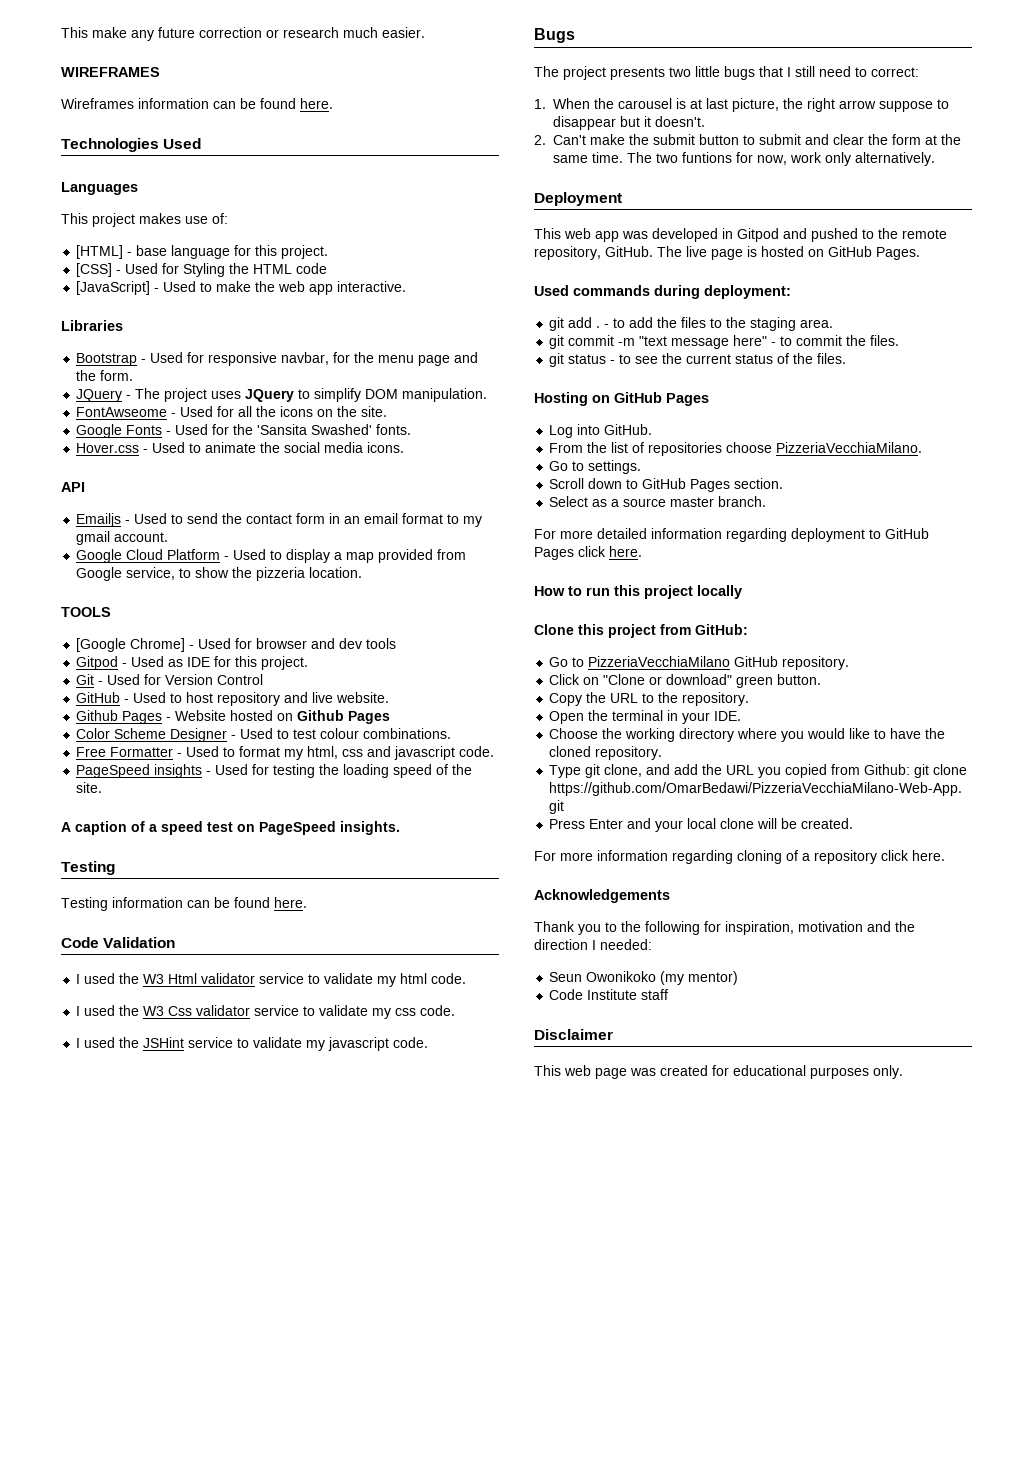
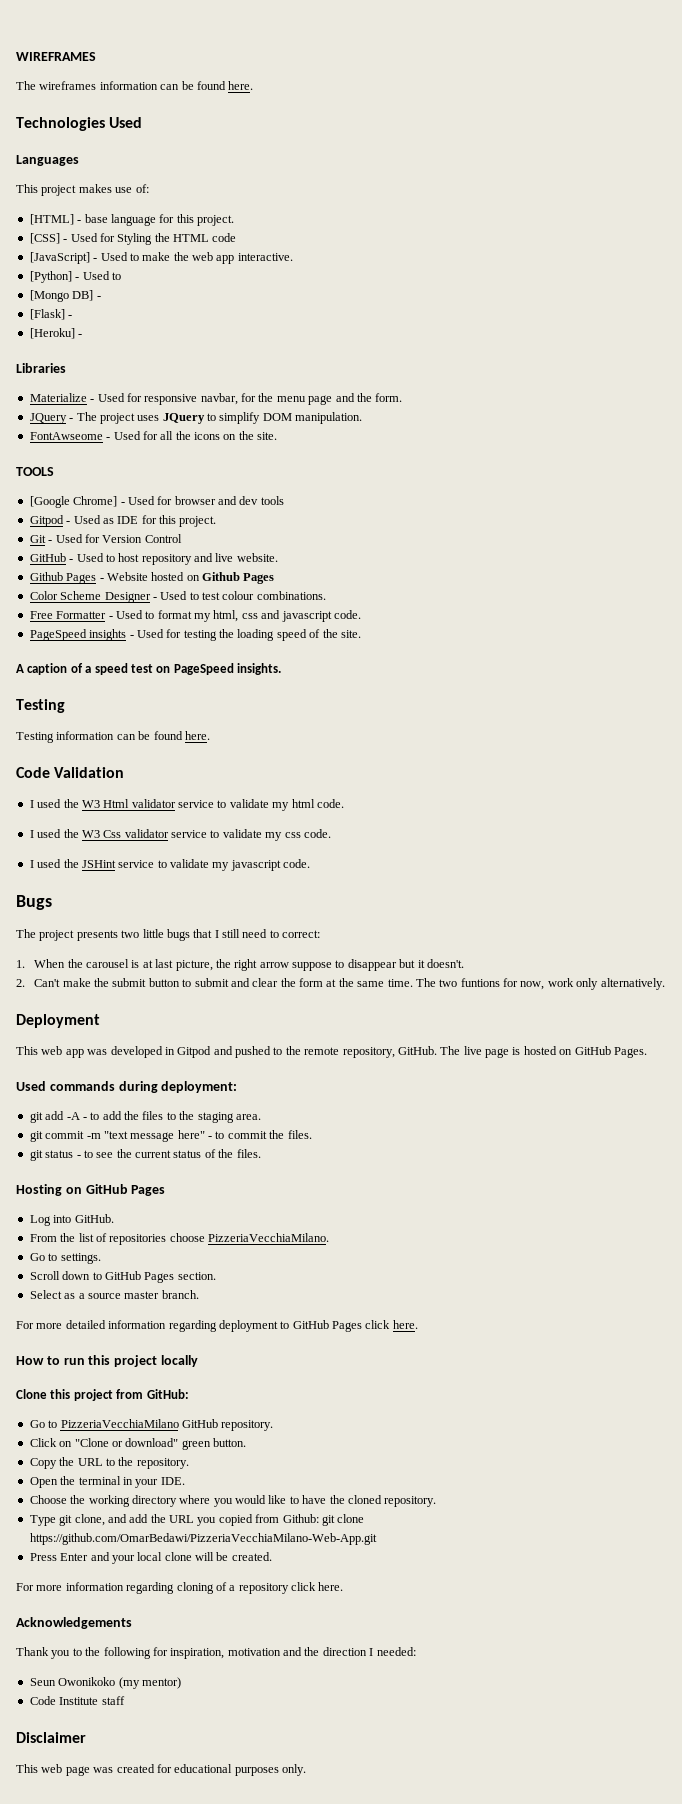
[61,27,425,41] This make any future correction or research much easier. // -> (16, 56) none
[61,98,134,109] Wireframes -> [16,81,97,90] The wireframes
(407, 286) none -> [29,271,121,283] [29,290,101,302] [29,309,73,320] [29,328,83,339] // [Python] - Used to // [Mongo DB] - // [Flask] - // [Heroku] -
[76,353,138,366] Bootstrap -> [29,393,87,402] Materialize
[76,424,412,438] [76,442,405,453] [61,482,85,492] [76,513,483,527] [76,531,169,545] [76,549,467,563] [76,567,363,581] // Google Fonts - Used for the 'Sansita Swashed' fonts. // Hover.css - Used to animate the social media icons. // API // Emailjs - Used to send the contact form in an email format to my gmail account. // Google Cloud Platform - Used to display a map provided from Google service, to show the pizzeria location. -> (278, 436) none
[596,326,601,328] . -> [66,1112,80,1120] -A

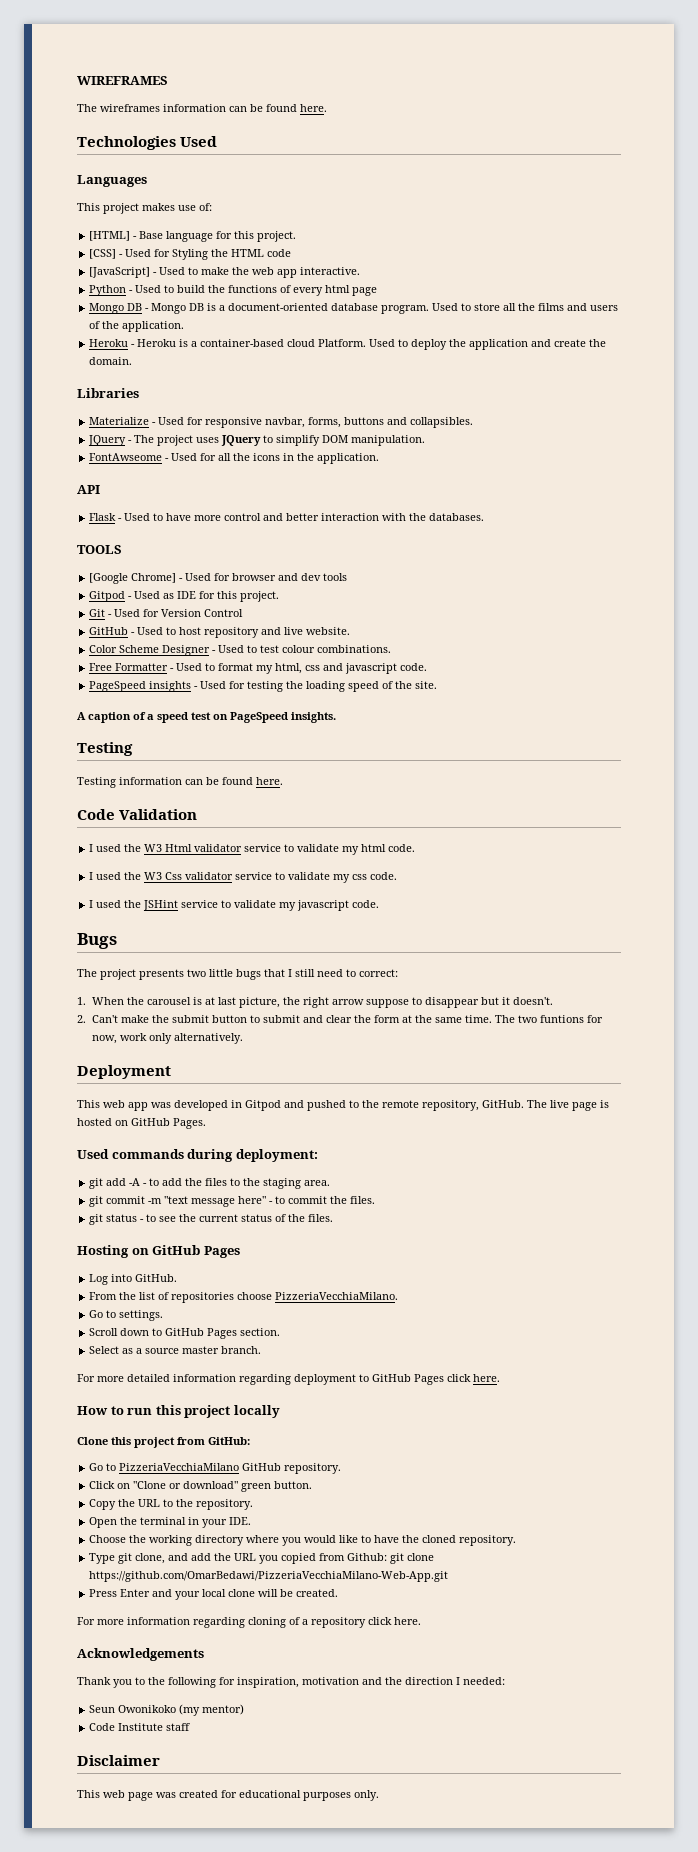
[84,214,108,223] base -> [139,231,164,239] Base
[29,271,121,283] [29,290,101,302] [29,309,73,320] [29,328,83,339] [Python] - Used to // [Mongo DB] - // [Flask] - // [Heroku] - -> [89,285,378,296] [89,303,619,314] [89,321,185,332] [89,339,607,350] [89,357,133,365] Python - Used to build the functions of every html page // Mongo DB - Mongo DB is a document-oriented database program. Used to store all the films and users of the application. // Heroku - Heroku is a container-based cloud Platform. Used to deploy the application and create the domain.
[241,393,403,405] for the menu page and the form. -> [308,417,474,428] forms, buttons and collapsibles.
[223,431,278,440] on the site. -> [283,453,380,464] [77,485,100,494] [89,513,485,521] in the application. // API // Flask - Used to have more control and better interaction with the databases.
[29,572,275,584] // Github Pages - Website hosted on Github Pages -> (351, 631) none

